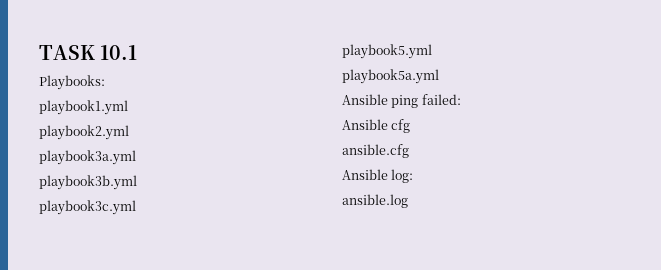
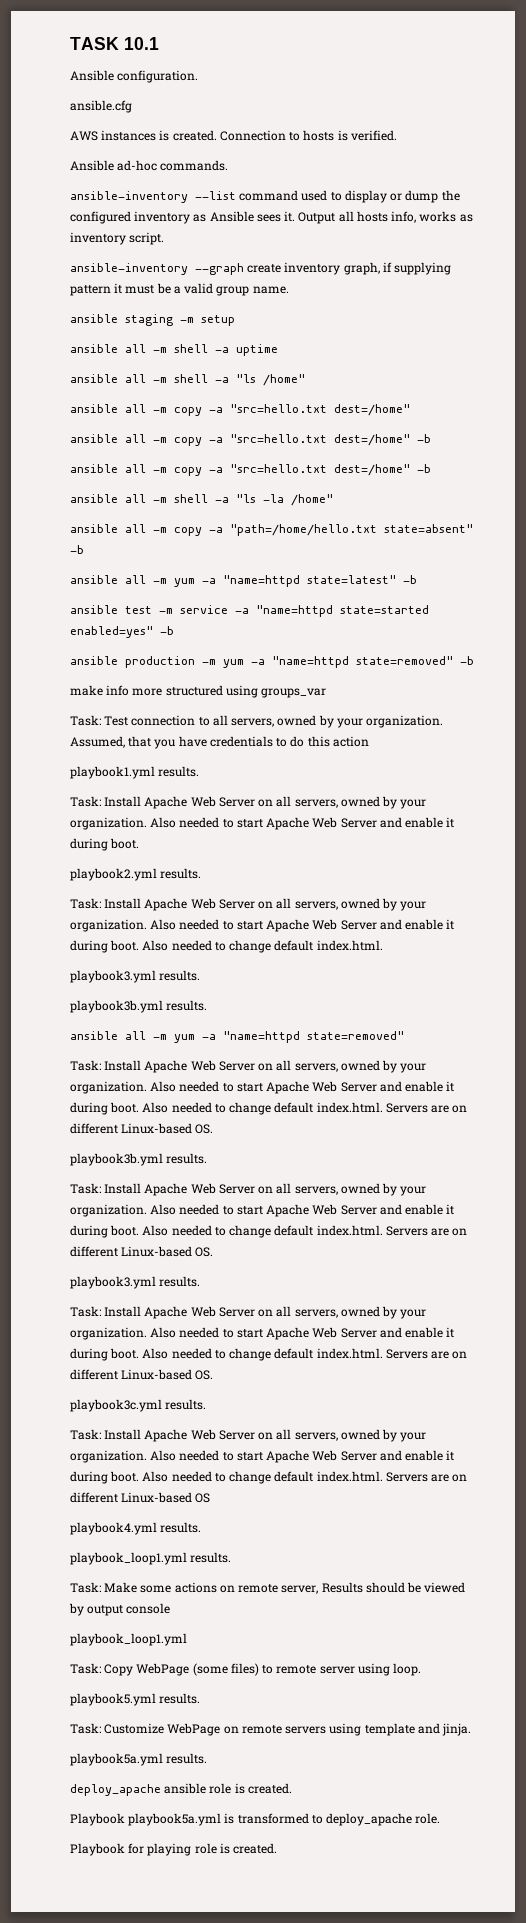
[39,75,105,90] [39,100,128,115] [39,125,129,140] [39,150,136,165] [39,175,137,190] [39,200,136,215] [342,44,432,59] [342,69,439,84] [342,94,461,108] [342,119,411,133] [342,144,409,158] [342,169,414,183] [342,194,408,208] Playbooks: // playbook1.yml // playbook2.yml // playbook3a.yml // playbook3b.yml // playbook3c.yml // playbook5.yml // playbook5a.yml // Ansible ping failed: // Ansible cfg // ansible.cfg // Ansible log: // ansible.log -> [70,70,199,83] [70,100,132,113] [70,130,397,141] [70,160,229,171] [70,190,460,203] [70,211,473,224] [70,232,165,245] [70,262,452,275] [70,283,289,296] [70,314,235,326] [70,344,278,356] [70,374,305,386] [70,404,410,416] [70,434,431,446] [70,464,431,476] [70,494,333,506] [70,524,473,536] [70,545,84,554] [70,575,417,587] [70,605,429,617] [70,626,174,638] [70,656,474,668] [70,685,327,698] [70,715,444,728] [70,736,369,749] [70,766,200,779] [70,796,427,809] [70,817,455,830] [70,838,140,851] [70,868,202,881] [70,898,427,911] [70,919,455,932] [70,940,383,953] [70,970,201,983] [70,1000,208,1013] [70,1031,404,1043] [70,1060,427,1073] [70,1081,455,1094] [70,1102,468,1115] [70,1123,214,1134] [70,1153,208,1166] [70,1183,427,1196] [70,1204,455,1217] [70,1225,468,1238] [70,1246,214,1257] [70,1276,201,1289] [70,1306,427,1319] [70,1327,455,1340] [70,1348,468,1361] [70,1369,214,1380] [70,1399,207,1412] [70,1429,427,1442] [70,1450,455,1463] [70,1471,468,1484] [70,1492,211,1503] [70,1522,202,1535] [70,1552,232,1565] [70,1582,466,1594] [69,1603,171,1616] [70,1633,187,1646] [70,1663,422,1676] [70,1693,201,1706] [70,1723,472,1736] [70,1753,208,1766] [70,1783,292,1796] [70,1813,441,1826] [70,1843,278,1856] Ansible configuration. // ansible.cfg // AWS instances is created. Connection to hosts is verified. // Ansible ad-hoc commands. // ansible-inventory --list command used to display or dump the configured inventory as Ansible sees it. Output all hosts info, works as inventory script. // ansible-inventory --graph create inventory graph, if supplying pattern it must be a valid group name. // ansible staging -m setup // ansible all -m shell -a uptime // ansible all -m shell -a "ls /home" // ansible all -m copy -a "src=hello.txt dest=/home" // ansible all -m copy -a "src=hello.txt dest=/home" -b // ansible all -m copy -a "src=hello.txt dest=/home" -b // ansible all -m shell -a "ls -la /home" // ansible all -m copy -a "path=/home/hello.txt state=absent" -b // ansible all -m yum -a "name=httpd state=latest" -b // ansible test -m service -a "name=httpd state=started enabled=yes" -b // ansible production -m yum -a "name=httpd state=removed" -b // make info more structured using groups_var // Task: Test connection to all servers, owned by your organization. Assumed, that you have credentials to do this action // playbook1.yml results. // Task: Install Apache Web Server on all servers, owned by your organization. Also needed to start Apache Web Server and enable it during boot. // playbook2.yml results. // Task: Install Apache Web Server on all servers, owned by your organization. Also needed to start Apache Web Server and enable it during boot. Also needed to change default index.html. // playbook3.yml results. // playbook3b.yml results. // ansible all -m yum -a "name=httpd state=removed" // Task: Install Apache Web Server on all servers, owned by your organization. Also needed to start Apache Web Server and enable it during boot. Also needed to change default index.html. Servers are on different Linux-based OS. // playbook3b.yml results. // Task: Install Apache Web Server on all servers, owned by your organization. Also needed to start Apache Web Server and enable it during boot. Also needed to change default index.html. Servers are on different Linux-based OS. // playbook3.yml results. // Task: Install Apache Web Server on all servers, owned by your organization. Also needed to start Apache Web Server and enable it during boot. Also needed to change default index.html. Servers are on different Linux-based OS. // playbook3c.yml results. // Task: Install Apache Web Server on all servers, owned by your organization. Also needed to start Apache Web Server and enable it during boot. Also needed to change default index.html. Servers are on different Linux-based OS // playbook4.yml results. // playbook_loop1.yml results. // Task: Make some actions on remote server, Results should be viewed by output console // playbook_loop1.yml // Task: Copy WebPage (some files) to remote server using loop. // playbook5.yml results. // Task: Customize WebPage on remote servers using template and jinja. // playbook5a.yml results. // deploy_apache ansible role is created. // Playbook playbook5a.yml is transformed to deploy_apache role. // Playbook for playing role is created.

